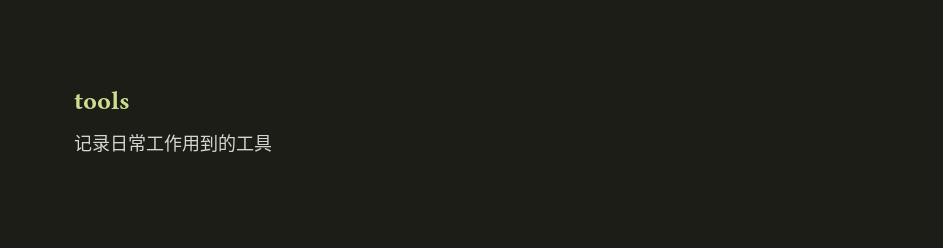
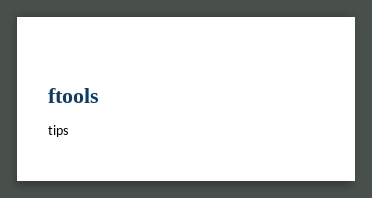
[74,91,130,109] [74,134,272,153] tools // 记录日常工作用到的工具 -> [48,88,99,103] [48,125,68,137] ftools // tips

